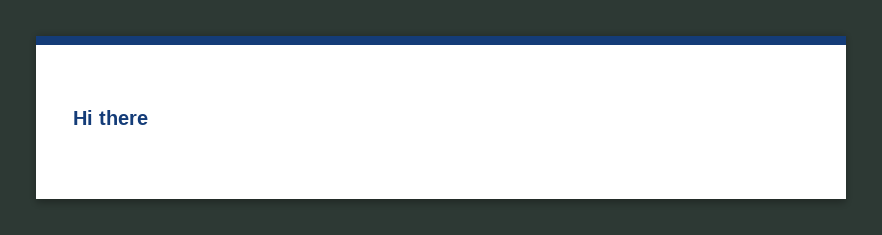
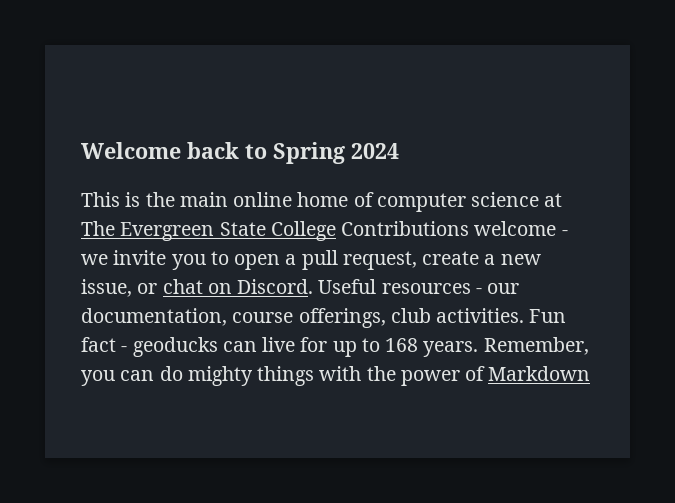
[73,110,148,125] Hi there -> [81,142,399,164] [81,192,563,212] [81,221,568,241] [81,250,541,270] [81,279,520,297] [81,308,567,328] [81,337,589,357] [81,366,591,386] Welcome back to Spring 2024 // This is the main online home of computer science at The Evergreen State College Contributions welcome - we invite you to open a pull request, create a new issue, or chat on Discord. Useful resources - our documentation, course offerings, club activities. Fun fact - geoducks can live for up to 168 years. Remember, you can do mighty things with the power of Markdown

